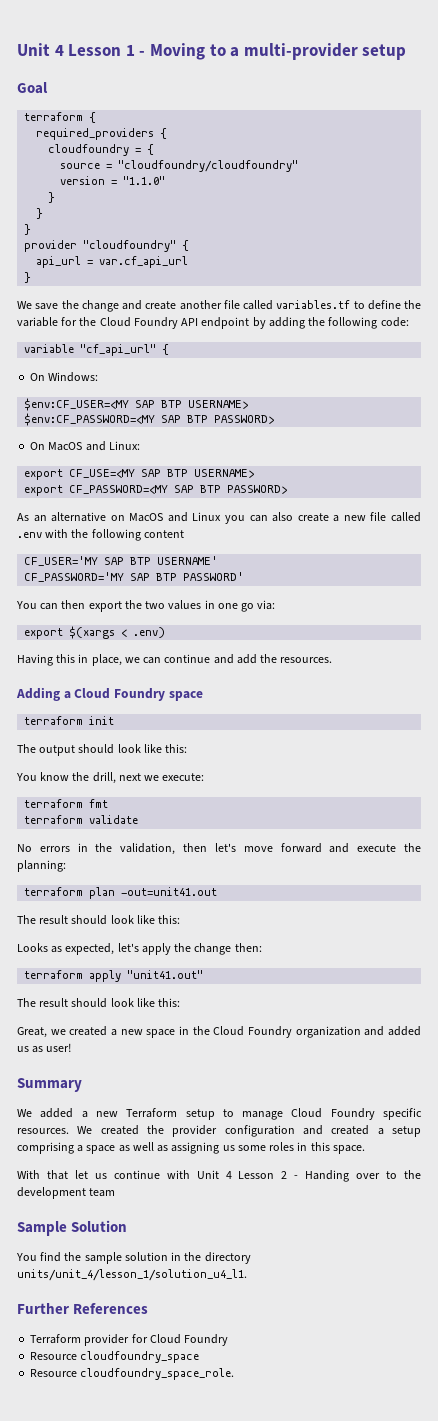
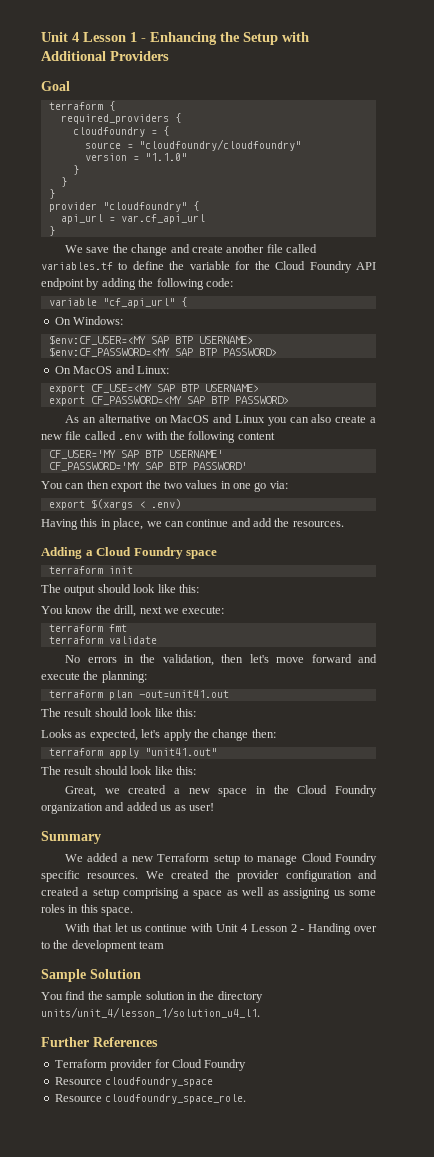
[149,43,407,60] Moving to a multi-provider setup -> [150,32,309,45] [41,51,169,61] Enhancing the Setup with Additional Providers

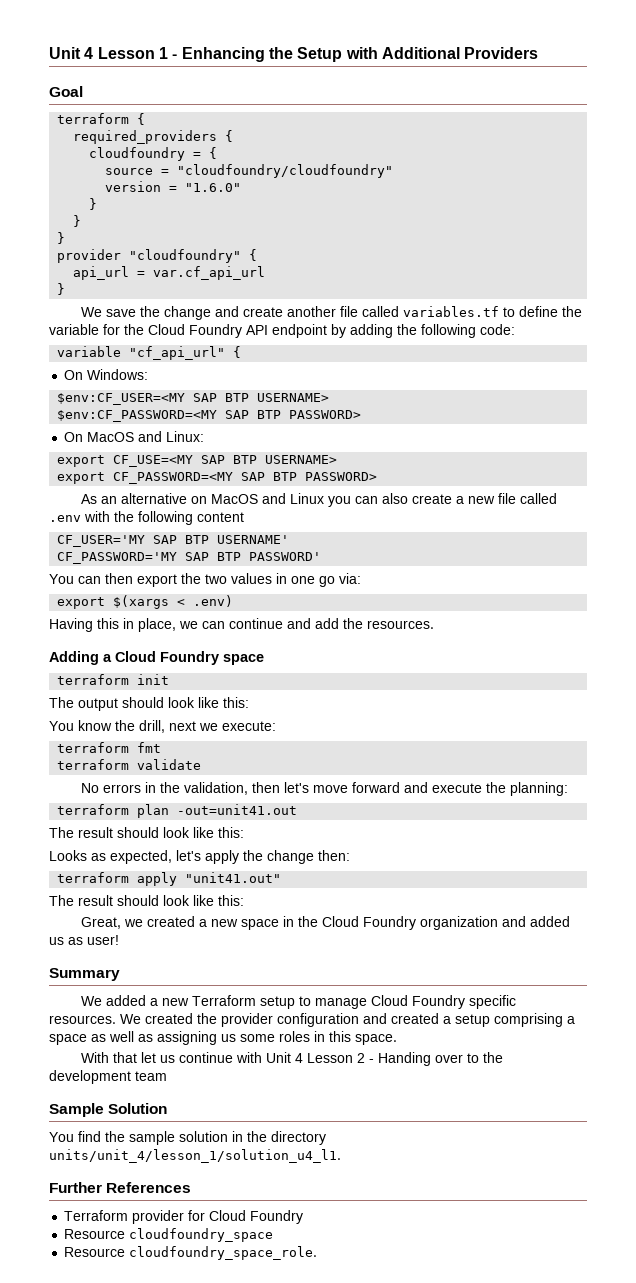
[144,153,187,161] "1.1.0" -> [185,183,242,192] "1.6.0"

